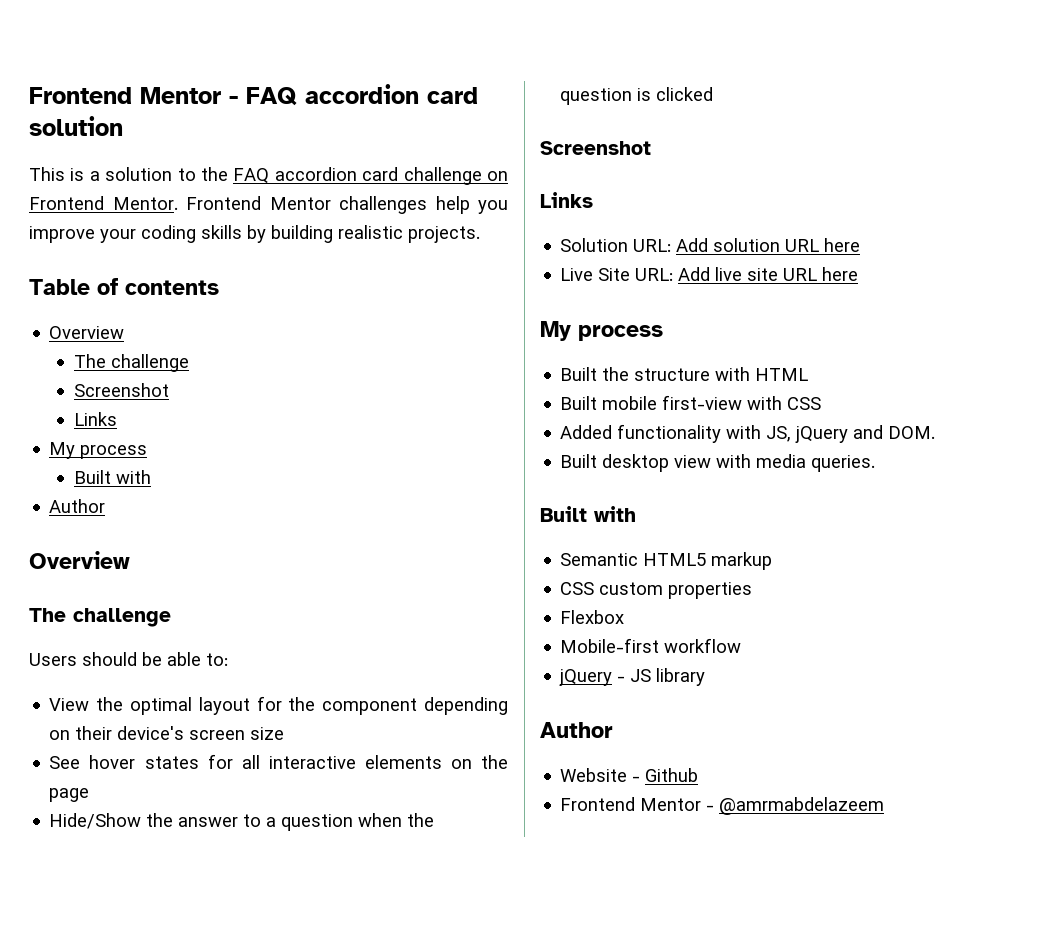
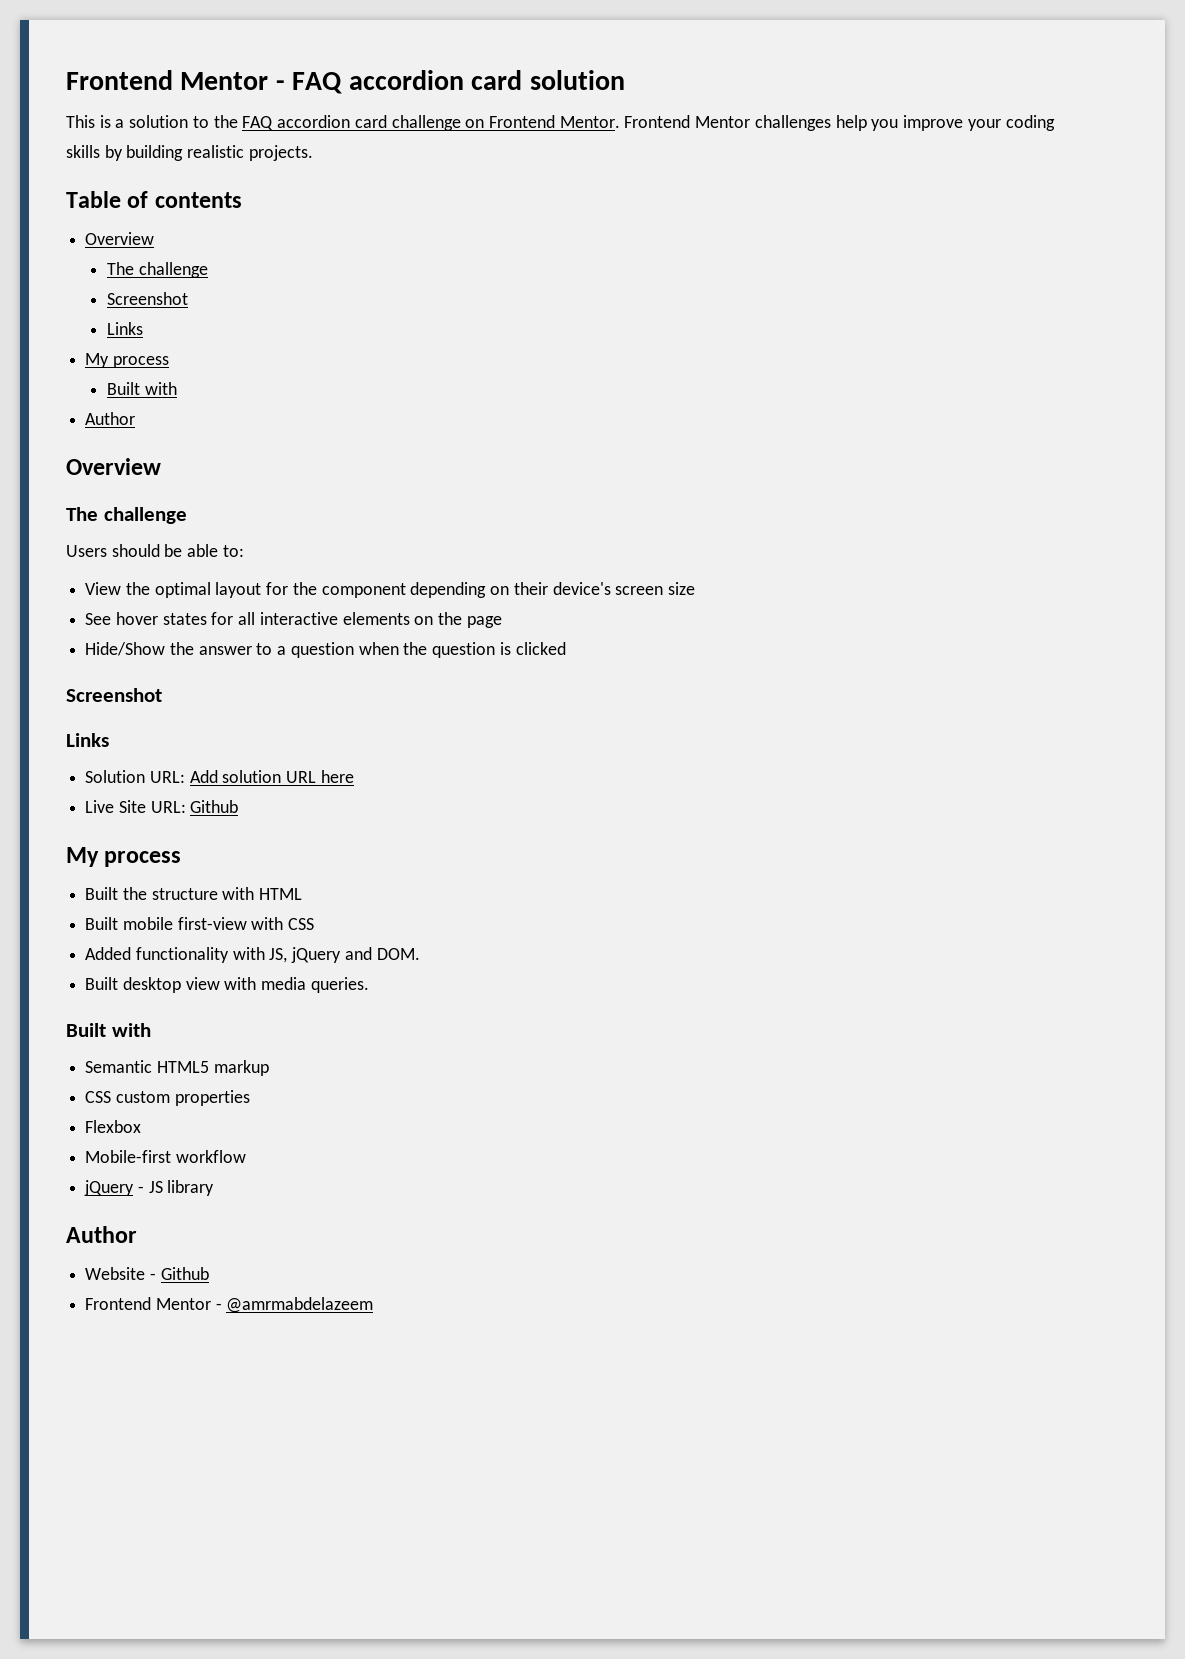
[678,267,859,281] Add live site URL here -> [190,800,239,813] Github

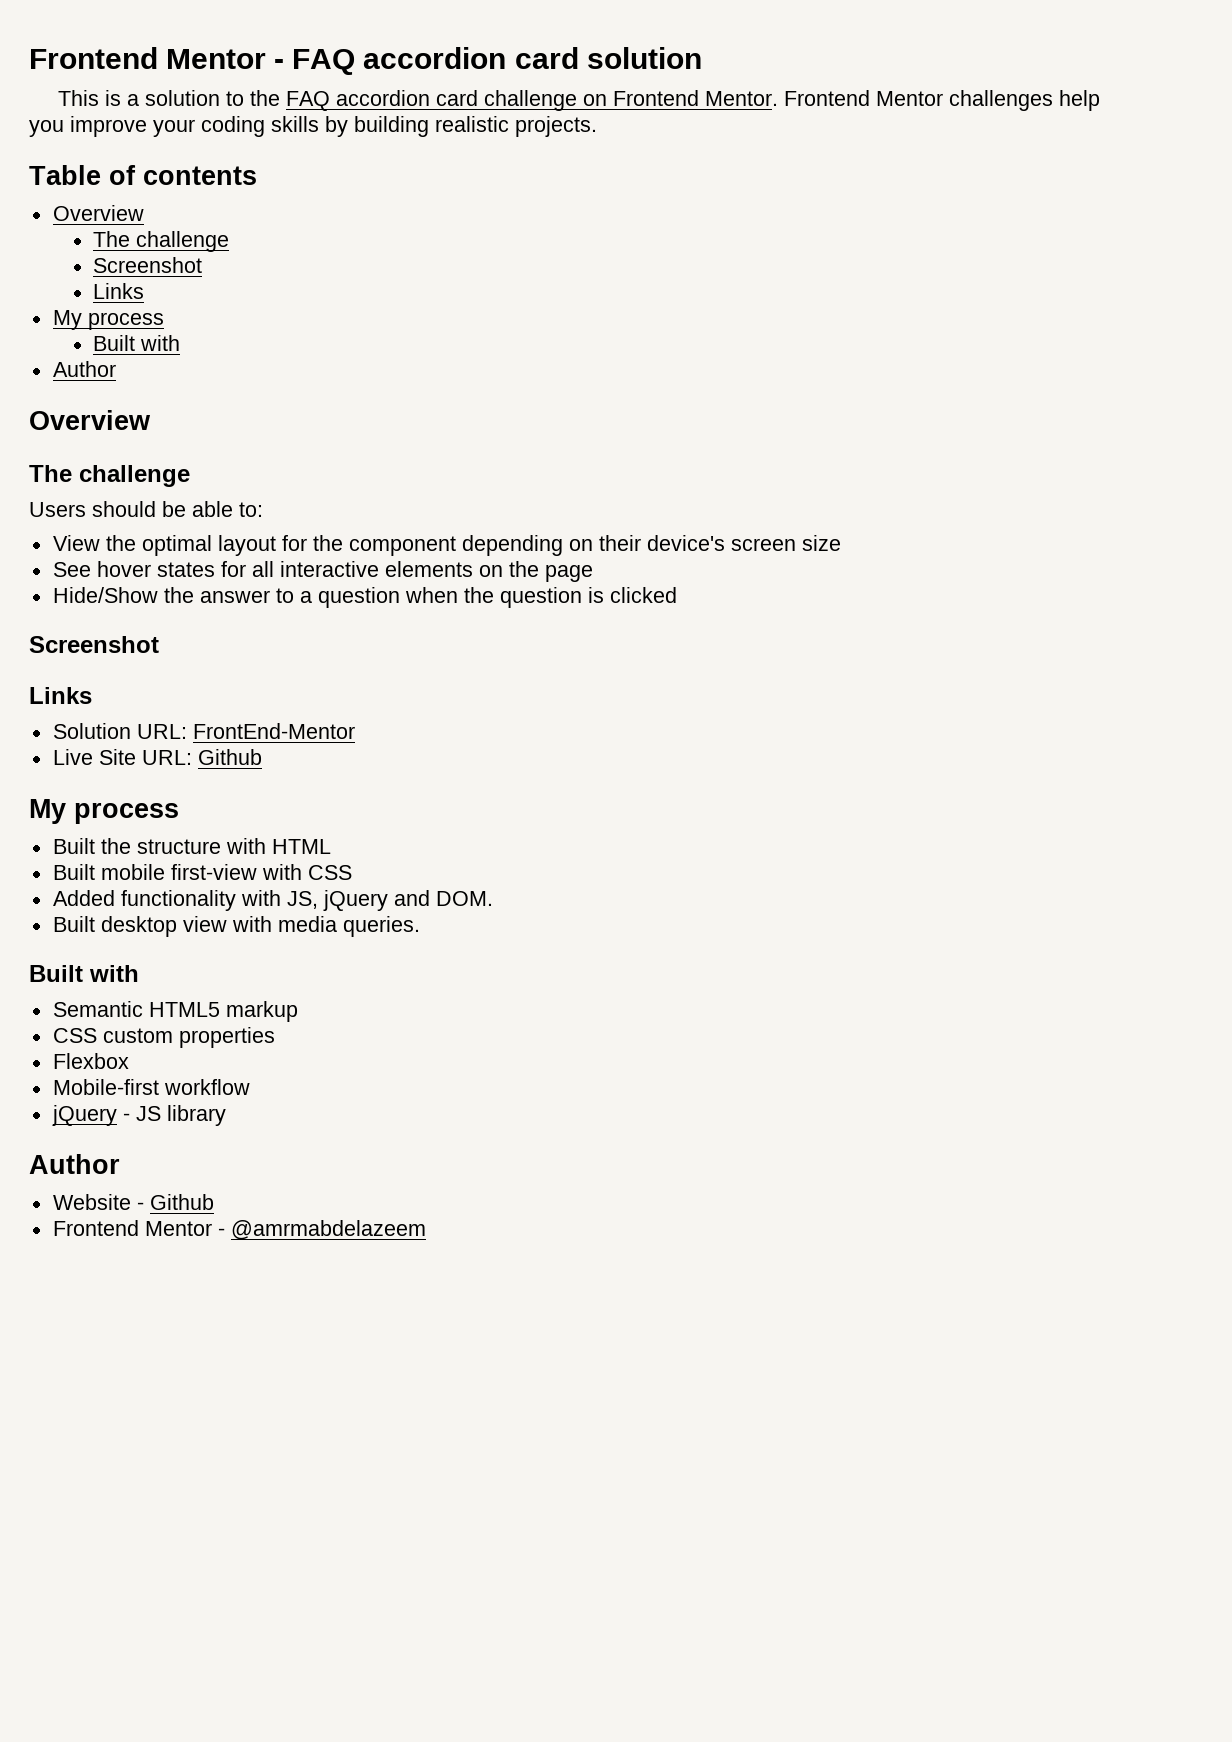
[189,770,354,783] Add solution URL here -> [192,723,355,739] FrontEnd-Mentor

